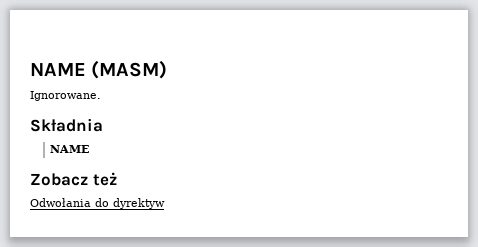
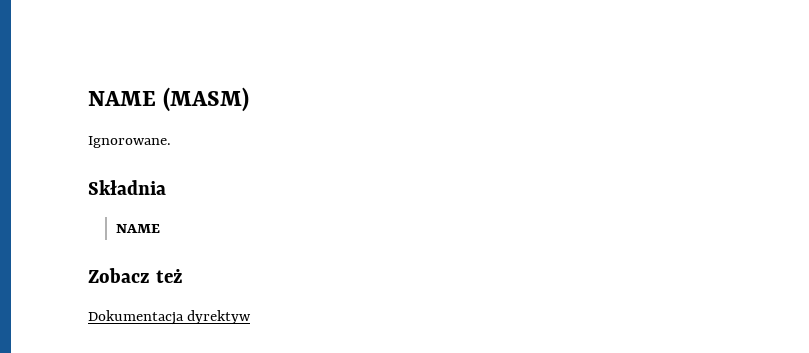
[30,198,109,207] Odwołania do -> [88,310,184,325] Dokumentacja

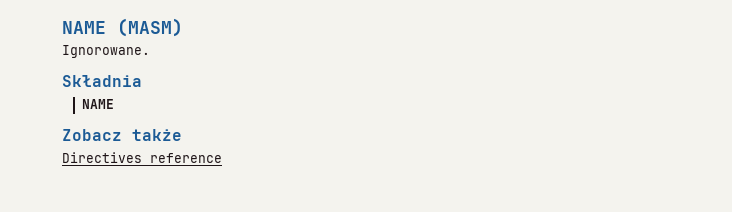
[155,269,183,283] [88,310,252,325] też // Dokumentacja dyrektyw -> [132,129,182,141] [62,152,222,163] także // Directives reference

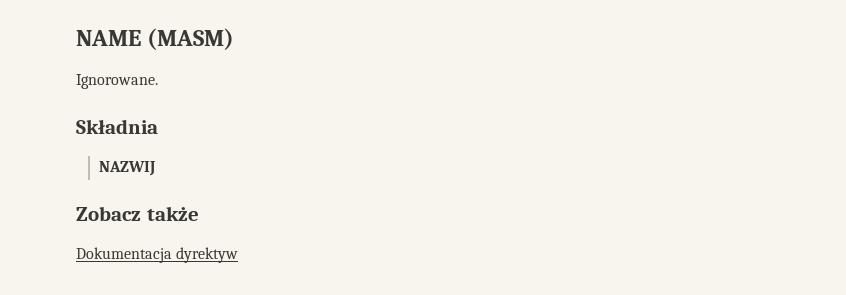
[81,99,114,109] NAME -> [98,161,156,176] NAZWIJ
[62,152,222,163] Directives reference -> [76,247,239,263] Dokumentacja dyrektyw

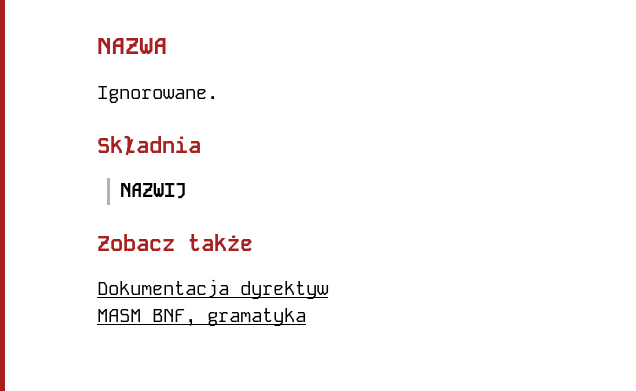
[76,28,235,50] NAME (MASM) -> [97,38,167,54] NAZWA
(239, 255) none -> [97,308,306,327] // MASM BNF, gramatyka

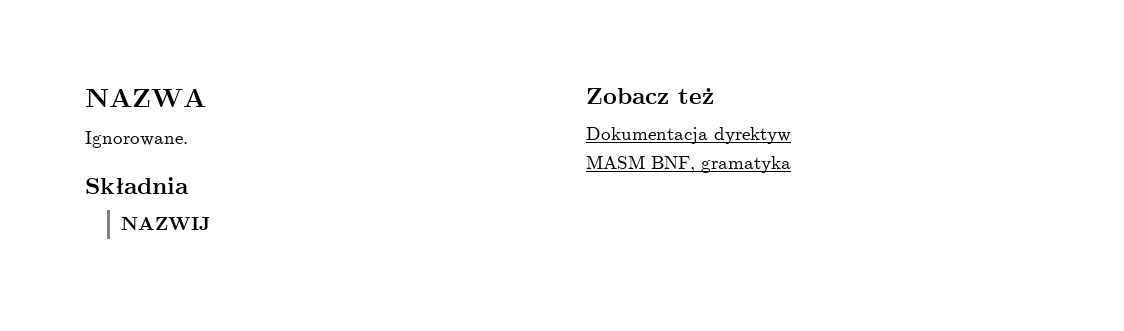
[188,234,253,251] także -> [678,88,714,104] też

